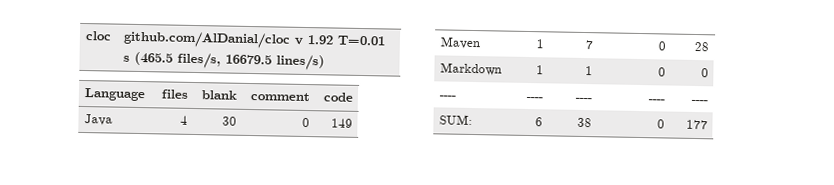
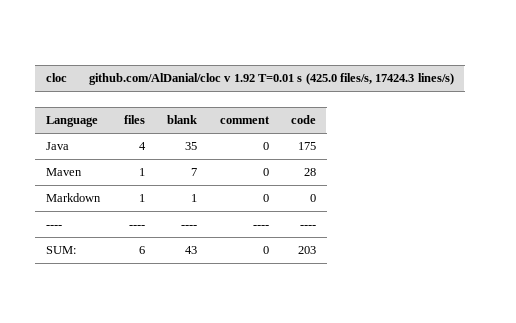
[134,51,273,69] (465.5 files/s, 16679.5 -> [305,73,415,85] (425.0 files/s, 17424.3
[221,116,237,126] [301,117,310,128] [330,118,353,128] 30 | 0 | 149 -> [185,142,198,150] [263,142,270,150] [298,142,317,150] 35 | 0 | 175
[576,117,592,128] [656,119,665,129] [685,119,708,130] 38 | 0 | 177 -> [185,246,198,254] [263,246,270,254] [298,246,317,254] 43 | 0 | 203

